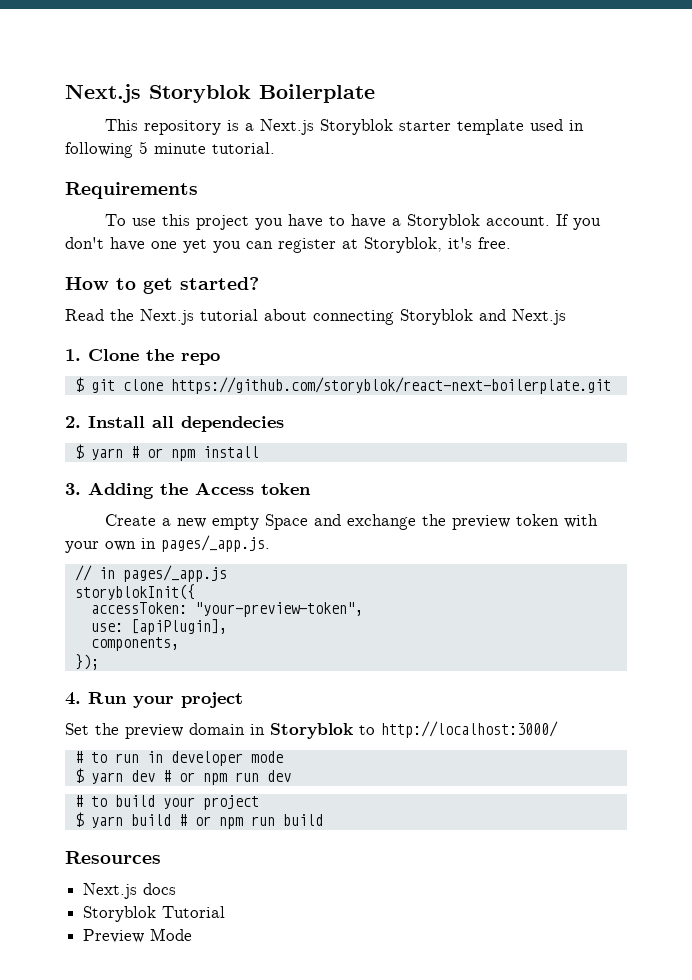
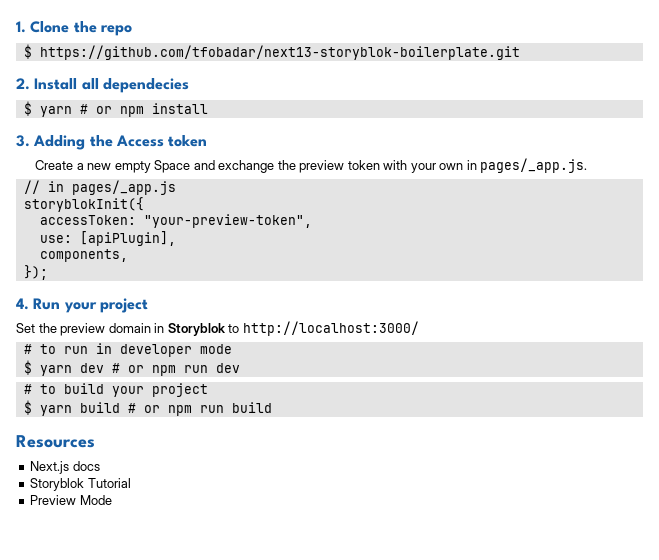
[65,84,375,103] [105,119,585,135] [65,141,275,158] [65,182,198,199] [105,214,602,230] [65,237,511,253] [65,277,259,294] [65,309,566,325] Next.js Storyblok Boilerplate // This repository is a Next.js Storyblok starter template used in following 5 minute tutorial. // Requirements // To use this project you have to have a Storyblok account. If you don't have one yet you can register at Storyblok, it's free. // How to get started? // Read the Next.js tutorial about connecting Storyblok and Next.js // -> (16, 27) none
[90,377,611,394] git clone https://github.com/storyblok/react-next-boilerplate.git -> [39,45,520,60] https://github.com/tfobadar/next13-storyblok-boilerplate.git

